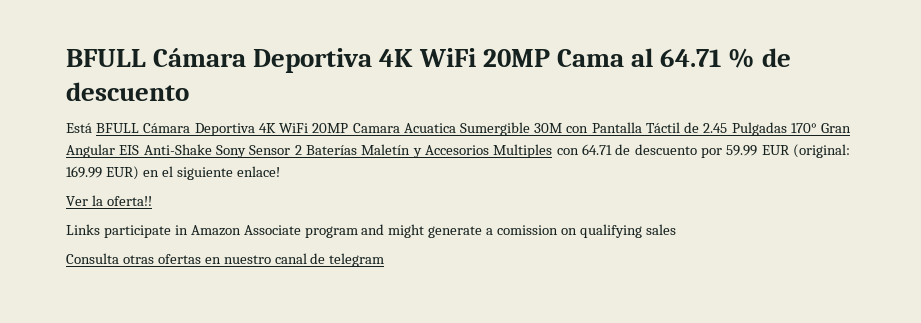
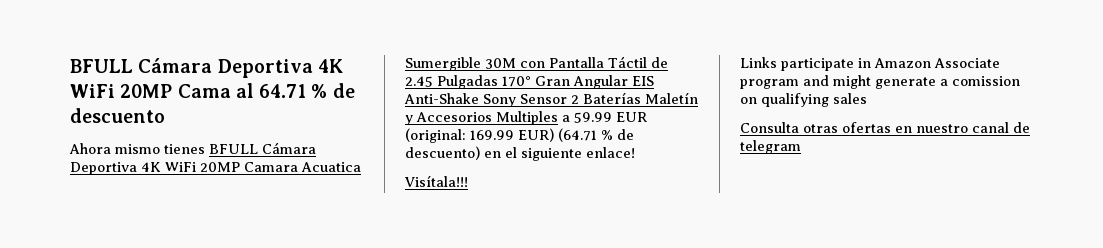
[66,123,92,133] Está -> [69,143,205,154] Ahora mismo tienes
[556,144,722,158] con 64.71 de descuento por -> [562,115,570,122] a
(139, 173) none -> [558,128,634,142] [405,146,480,160] (64.71 % de descuento)
[66,195,152,206] Ver la oferta!! -> [404,175,468,187] Visítala!!!

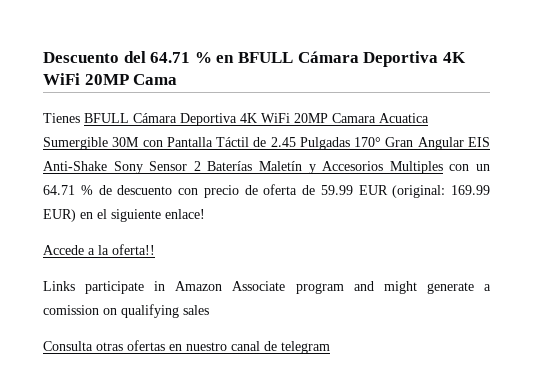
(70, 66) none -> [43,51,235,63] Descuento del 64.71 % en
[235,83,355,98] [70,108,165,123] [69,143,205,154] al 64.71 % de descuento // Ahora mismo tienes -> [43,113,80,123] // Tienes
[562,115,570,122] a -> [449,164,491,171] [43,184,315,198] con un 64.71 % de descuento con precio de oferta de
[558,128,634,142] [405,146,480,160] (64.71 % de descuento) -> (76, 215) none
[404,175,468,187] Visítala!!! -> [43,244,155,255] Accede a la oferta!!

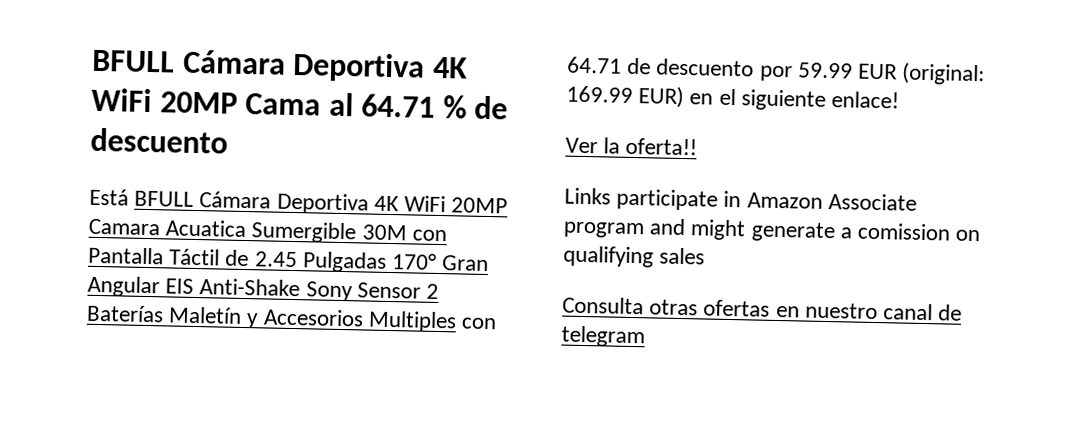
[43,51,235,63] Descuento del 64.71 % en -> (92, 61) none
[43,113,80,123] // Tienes -> [328,92,509,120] [90,127,228,154] [89,188,129,206] al 64.71 % de descuento // Está
[476,164,491,171] [43,184,315,198] un 64.71 % de descuento con precio de oferta de -> [567,56,793,82] 64.71 de descuento por
[43,245,95,255] Accede a -> [565,137,598,154] Ver

